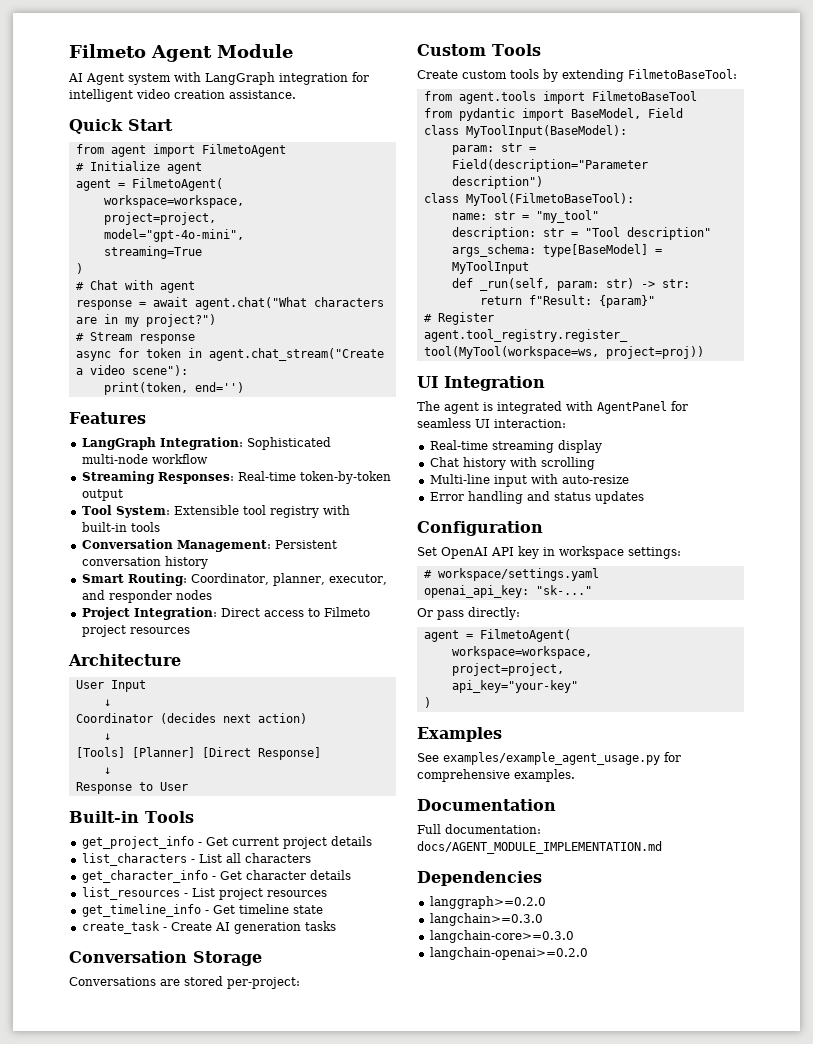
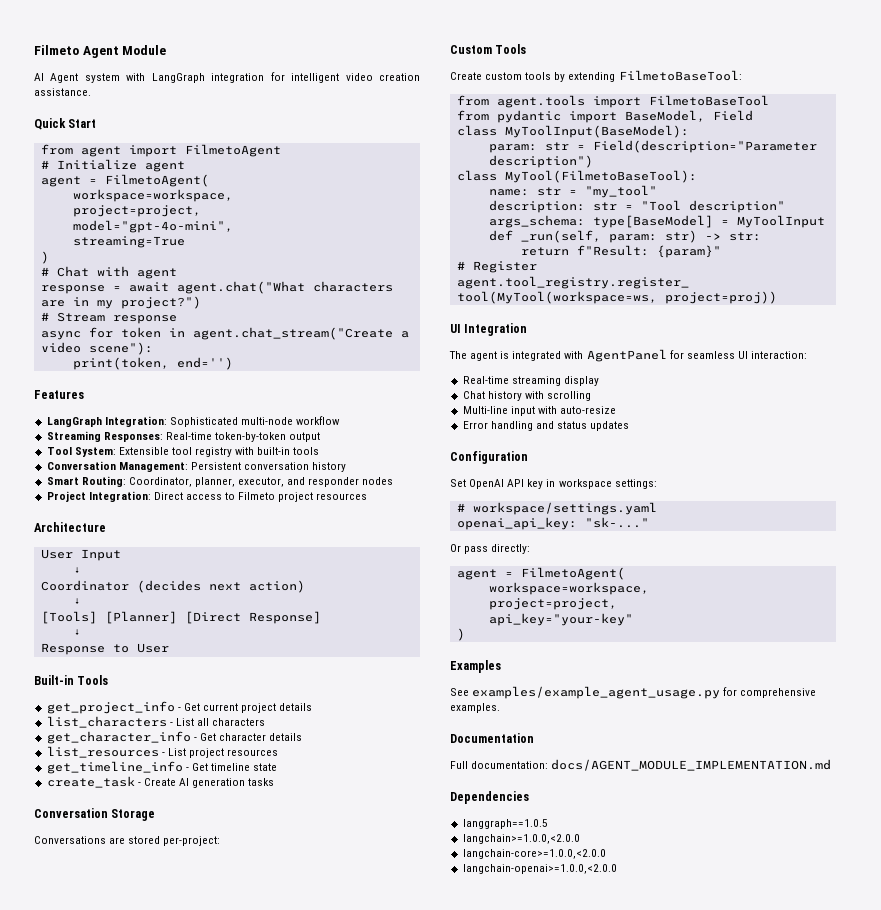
[429,896,546,909] [429,913,543,926] [429,930,574,943] [429,947,588,960] langgraph>=0.2.0 // langchain>=0.3.0 // langchain-core>=0.3.0 // langchain-openai>=0.2.0 -> [462,819,548,829] [462,834,580,844] [462,849,606,859] [462,864,617,874] langgraph==1.0.5 // langchain>=1.0.0,<2.0.0 // langchain-core>=1.0.0,<2.0.0 // langchain-openai>=1.0.0,<2.0.0

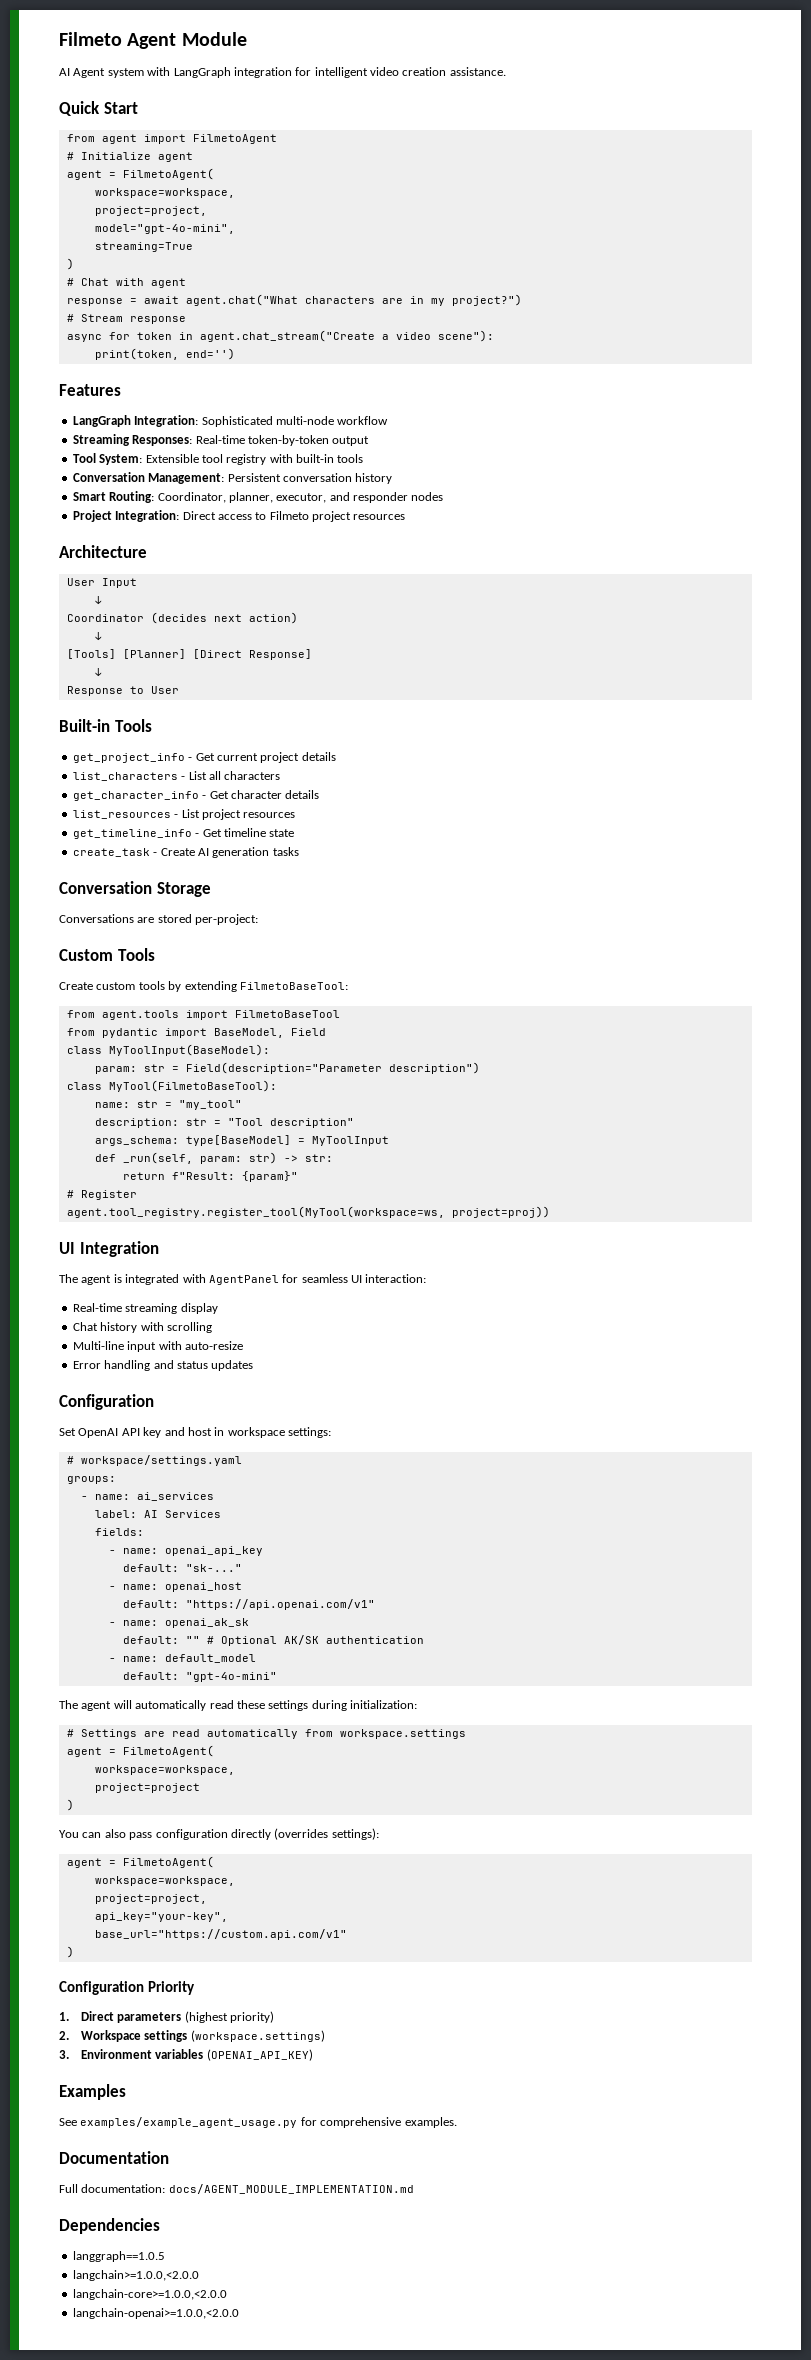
(544, 484) none -> [164,1427,212,1436] and host
[456,517,649,530] [450,544,531,554] [456,567,625,580] [488,582,649,595] [488,598,617,610] [488,613,633,626] [456,628,465,641] openai_api_key: "sk-..." // Or pass directly: // agent = FilmetoAgent( // workspace=workspace, // project=project, // api_key="your-key" // ) -> [66,1476,116,1484] [80,1492,214,1501] [94,1510,221,1518] [94,1528,144,1536] [108,1546,263,1556] [122,1564,242,1572] [108,1582,242,1592] [122,1599,375,1610] [108,1618,249,1628] [122,1635,424,1646] [108,1654,256,1663] [122,1672,277,1682] [59,1700,417,1711] [66,1729,466,1739] [66,1745,214,1757] [94,1765,235,1775] [94,1783,200,1793] [66,1799,74,1811] [59,1828,379,1840] [66,1856,214,1868] [94,1876,235,1886] [94,1894,207,1904] [94,1912,228,1922] [94,1929,347,1940] [66,1946,74,1958] [59,1981,195,1995] [59,2011,274,2023] [59,2030,325,2042] [59,2049,313,2061] groups: // - name: ai_services // label: AI Services // fields: // - name: openai_api_key // default: "sk-..." // - name: openai_host // default: "https://api.openai.com/v1" // - name: openai_ak_sk // default: "" # Optional AK/SK authentication // - name: default_model // default: "gpt-4o-mini" // The agent will automatically read these settings during initialization: // # Settings are read automatically from workspace.settings // agent = FilmetoAgent( // workspace=workspace, // project=project // ) // You can also pass configuration directly (overrides settings): // agent = FilmetoAgent( // workspace=workspace, // project=project, // api_key="your-key", // base_url="https://custom.api.com/v1" // ) // Configuration Priority // 1. Direct parameters (highest priority) // 2. Workspace settings (workspace.settings) // 3. Environment variables (OPENAI_API_KEY)

